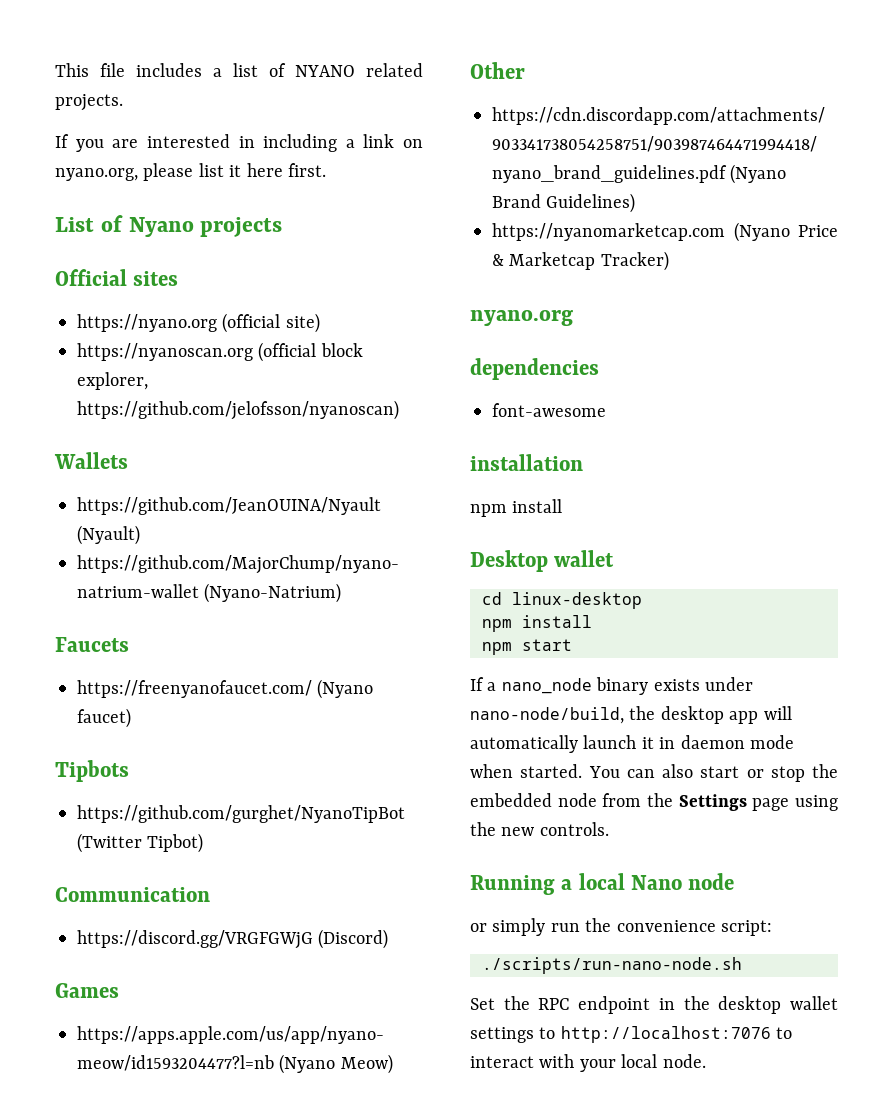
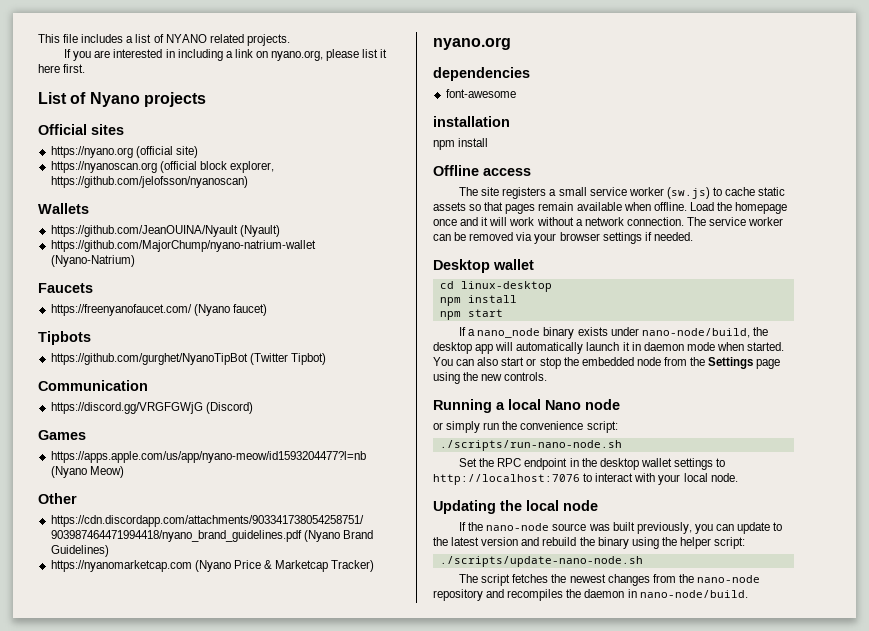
(563, 506) none -> [433,165,531,176] [459,187,786,199] [433,202,788,214] [433,217,784,226] [433,232,693,244] // Offline access // The site registers a small service worker (sw.js) to cache static assets so that pages remain available when offline. Load the homepage once and it will work without a network connection. The service worker can be removed via your browser settings if needed.
(706, 1061) none -> [433,500,598,514] [459,522,783,534] [433,537,746,549] [439,556,643,567] [459,574,760,586] [433,589,748,601] // Updating the local node // If the nano-node source was built previously, you can update to the latest version and rebuild the binary using the helper script: // ./scripts/update-nano-node.sh // The script fetches the newest changes from the nano-node repository and recompiles the daemon in nano-node/build.

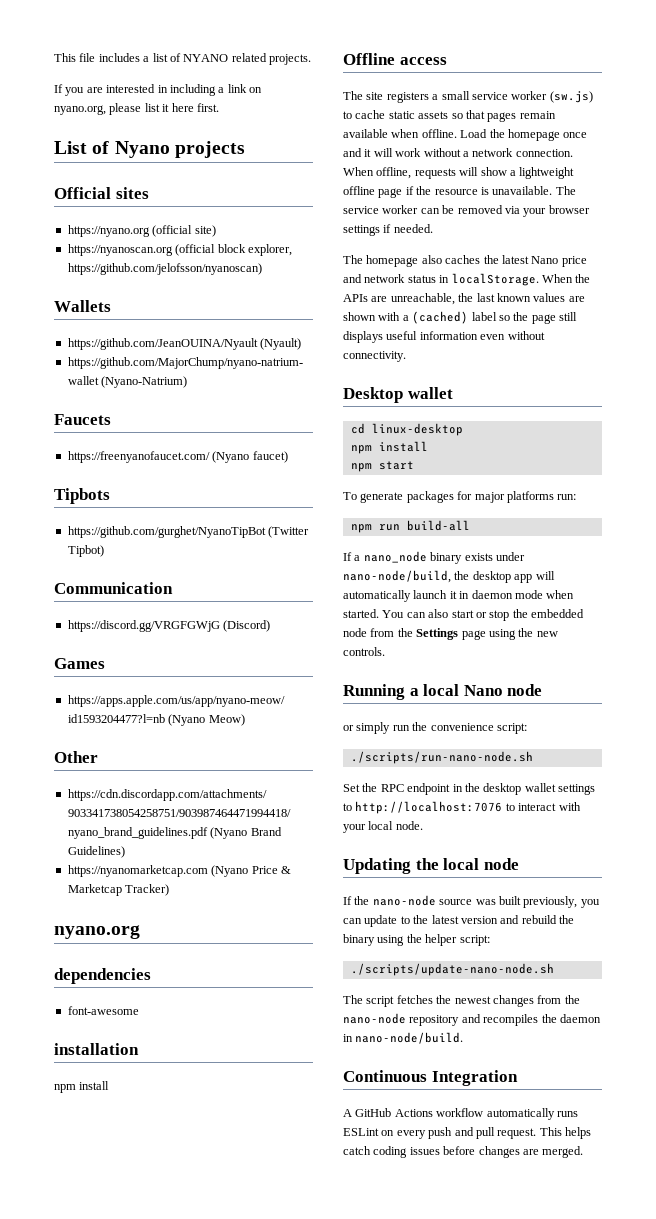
(684, 221) none -> [343,167,575,179] [343,186,553,198] When offline, requests will show a lightweight offline page if the resource is unavailable.
(693, 236) none -> [343,255,587,267] [343,273,591,286] [343,293,585,305] [343,311,577,324] [343,331,545,343] [343,351,406,362] // The homepage also caches the latest Nano price and network status in localStorage. When the APIs are unreachable, the last known values are shown with a (cached) label so the page still displays useful information even without connectivity.
(503, 313) none -> [343,491,577,503] [350,520,470,533] // To generate packages for major platforms run: // npm run build-all
(748, 594) none -> [343,1070,518,1086] [343,1108,578,1120] [343,1127,591,1139] [343,1146,584,1158] // Continuous Integration // A GitHub Actions workflow automatically runs ESLint on every push and pull request. This helps catch coding issues before changes are merged.

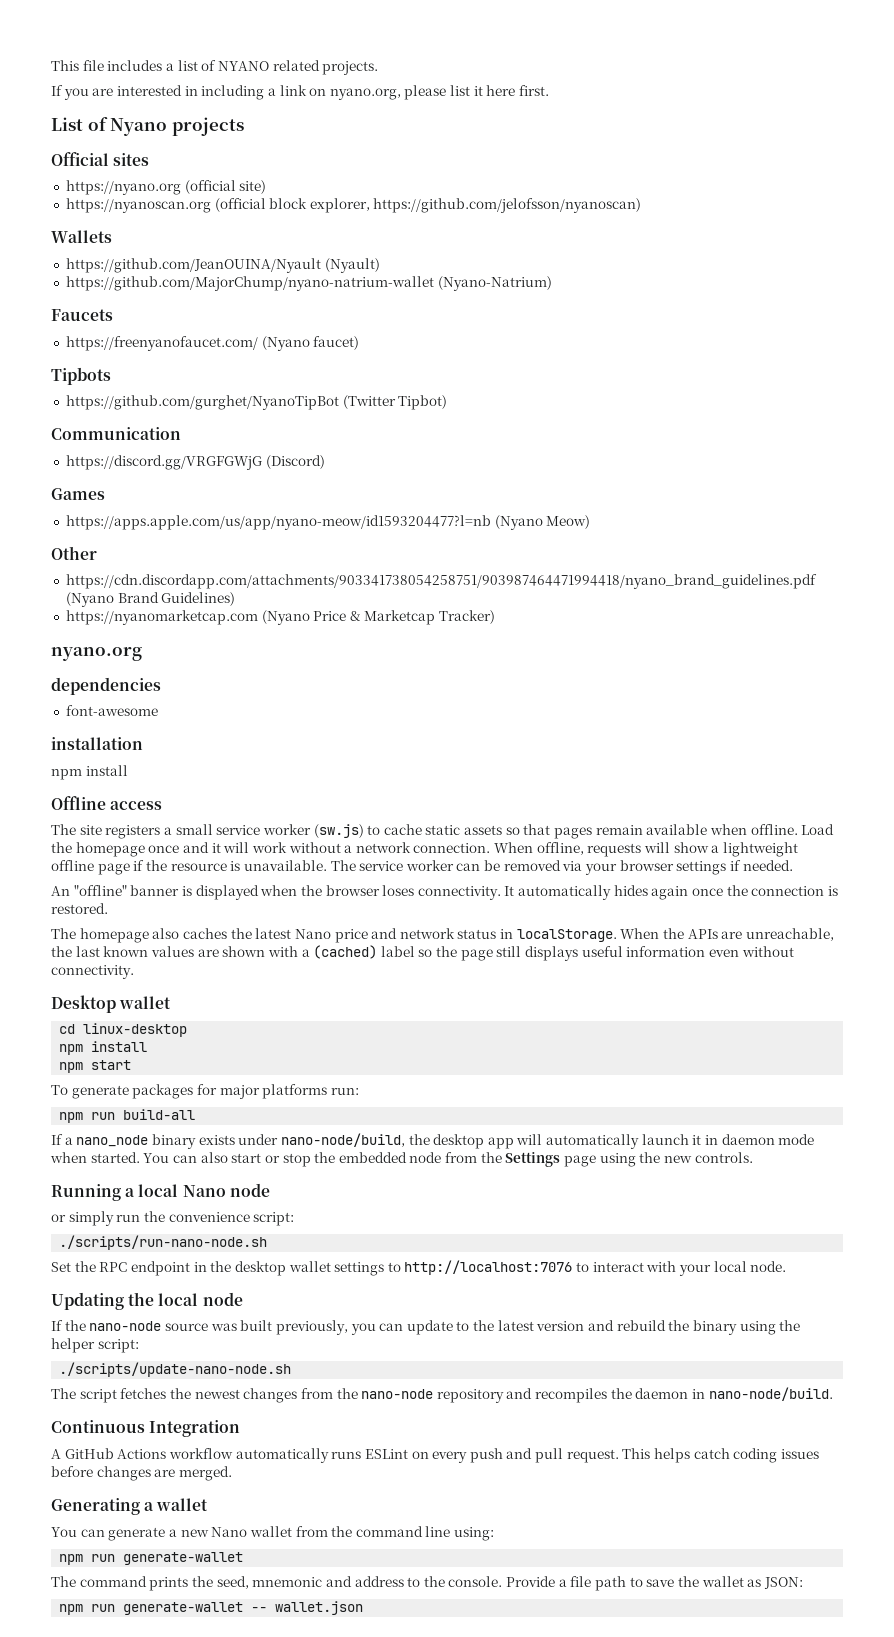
(433, 228) none -> [51,885,838,900] [51,903,108,914] // An "offline" banner is displayed when the browser loses connectivity. It automatically hides again once the connection is restored.
(584, 1152) none -> [51,1498,209,1515] [51,1526,495,1541] [59,1552,244,1565] [51,1576,803,1591] [59,1601,364,1615] // Generating a wallet // You can generate a new Nano wallet from the command line using: // npm run generate-wallet // The command prints the seed, mnemonic and address to the console. Provide a file path to save the wallet as JSON: // npm run generate-wallet -- wallet.json

